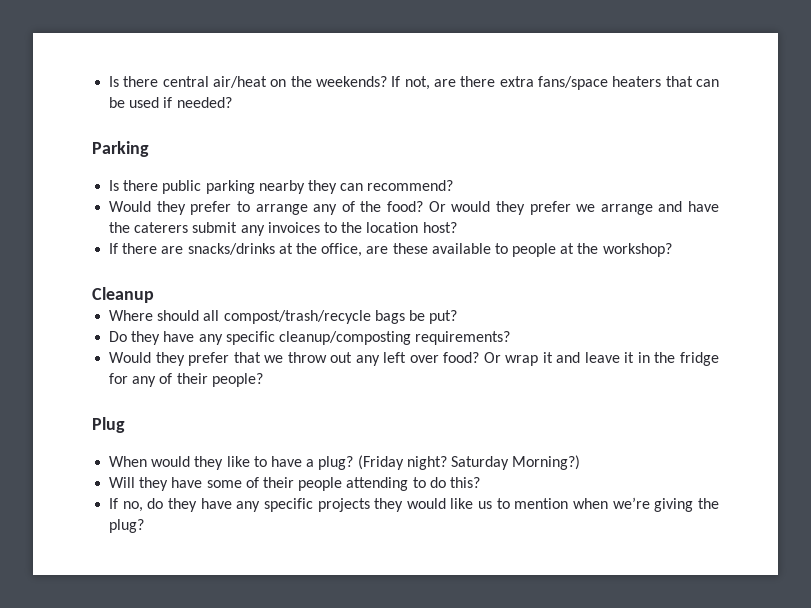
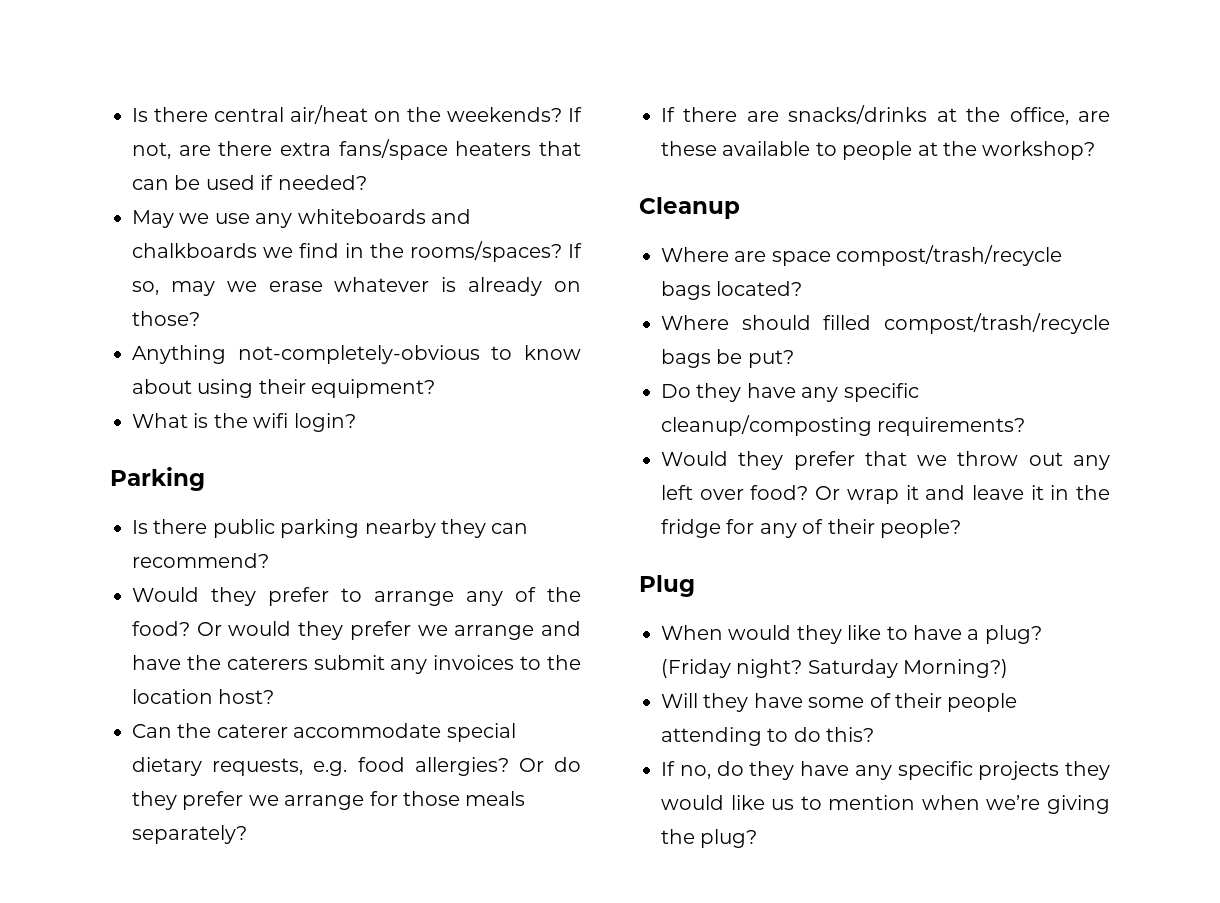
(232, 102) none -> [132,209,471,228] [132,241,582,262] [132,277,581,296] [132,311,200,326] [132,345,581,364] [132,379,436,398] [132,413,356,432] // May we use any whiteboards and chalkboards we find in the rooms/spaces? If so, may we erase whatever is already on those? // Anything not-completely-obvious to know about using their equipment? // What is the wifi login?
(457, 227) none -> [132,723,516,742] [132,757,582,776] [132,791,526,810] [132,825,247,844] // Can the caterer accommodate special dietary requests, e.g. food allergies? Or do they prefer we arrange for those meals separately?
(154, 295) none -> [661,245,1063,266] [661,281,803,300] // Where are space compost/trash/recycle bags located?
[203,310,220,321] all -> [823,315,872,330] filled

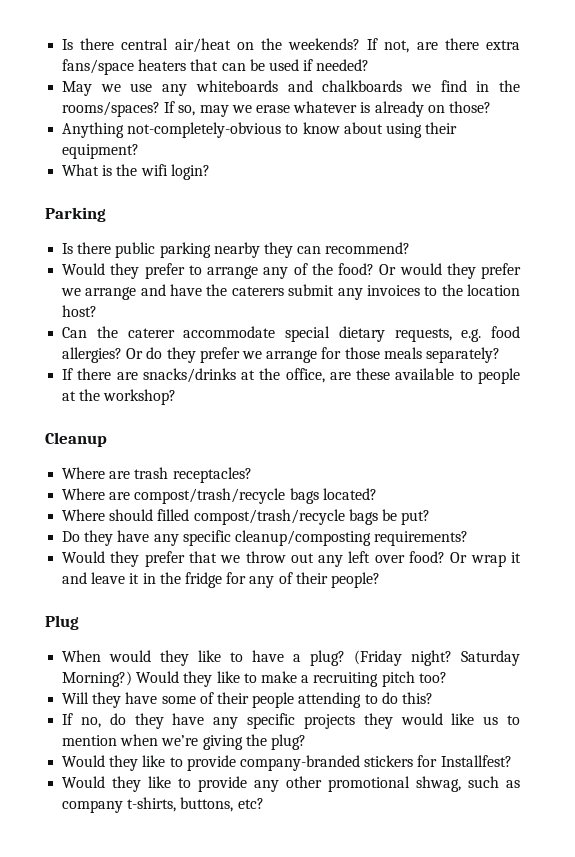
[771,251,831,266] space -> [134,467,252,483] [62,488,131,500] trash receptacles? // Where are
(1009, 668) none -> [136,671,447,687] Would they like to make a recruiting pitch too?
(758, 838) none -> [62,755,512,771] [62,776,520,792] [62,797,264,813] // Would they like to provide company-branded stickers for Installfest? // Would they like to provide any other promotional shwag, such as company t-shirts, buttons, etc?

